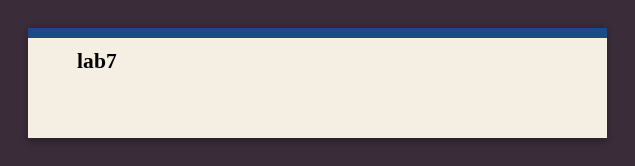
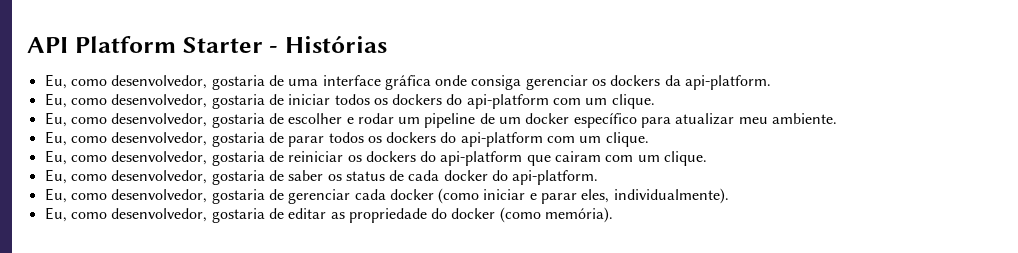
[77,53,117,68] lab7 -> [27,36,387,53] [44,74,772,90] [44,93,655,109] [44,112,838,128] [44,131,649,147] [44,150,708,166] [44,169,599,185] [44,188,729,204] [44,207,614,223] API Platform Starter - Histórias // Eu, como desenvolvedor, gostaria de uma interface gráfica onde consiga gerenciar os dockers da api-platform. // Eu, como desenvolvedor, gostaria de iniciar todos os dockers do api-platform com um clique. // Eu, como desenvolvedor, gostaria de escolher e rodar um pipeline de um docker específico para atualizar meu ambiente. // Eu, como desenvolvedor, gostaria de parar todos os dockers do api-platform com um clique. // Eu, como desenvolvedor, gostaria de reiniciar os dockers do api-platform que cairam com um clique. // Eu, como desenvolvedor, gostaria de saber os status de cada docker do api-platform. // Eu, como desenvolvedor, gostaria de gerenciar cada docker (como iniciar e parar eles, individualmente). // Eu, como desenvolvedor, gostaria de editar as propriedade do docker (como memória).

